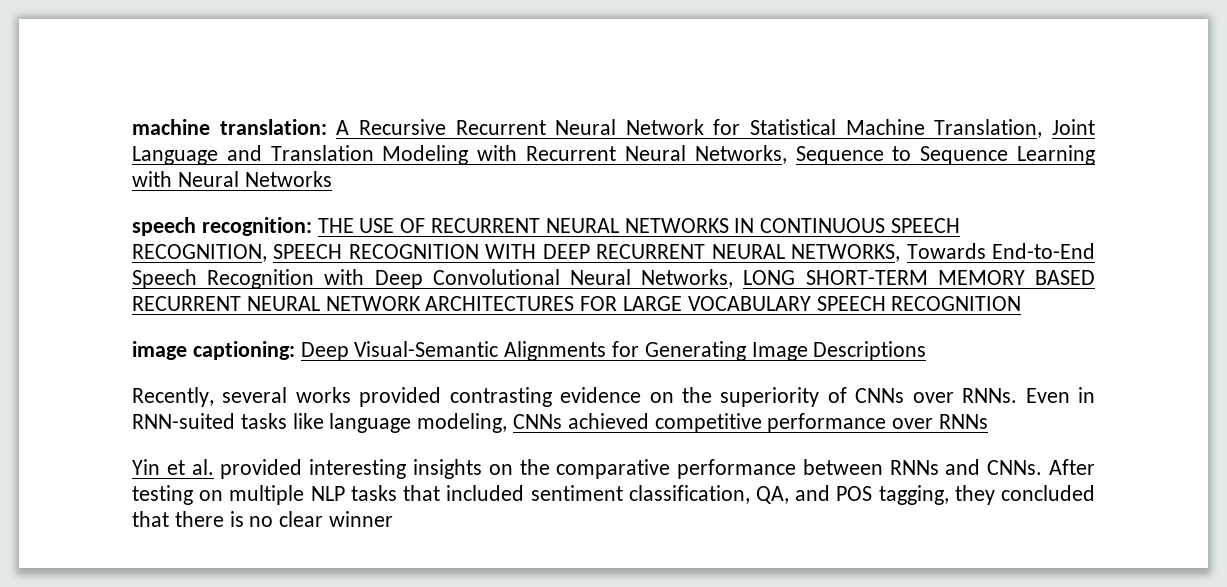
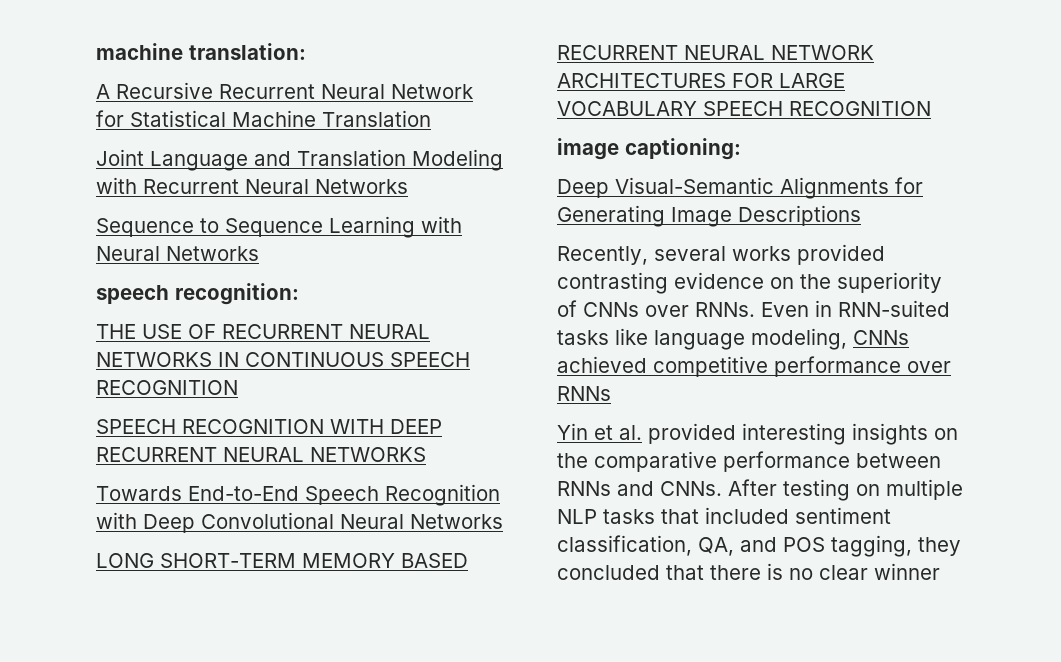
(327, 127) none -> (306, 51) //
[934,119,1043,138] Translation, -> [322,110,431,127] Translation //
[694,145,787,164] Networks, -> [315,179,408,194] Networks //
(312, 226) none -> (299, 294) //
[132,244,267,262] RECOGNITION, -> [96,380,238,395] RECOGNITION //
[791,244,901,262] NETWORKS, -> [310,447,426,462] NETWORKS //
[641,269,734,288] Networks, -> [410,514,503,529] Networks //
(295, 350) none -> (741, 149) //

